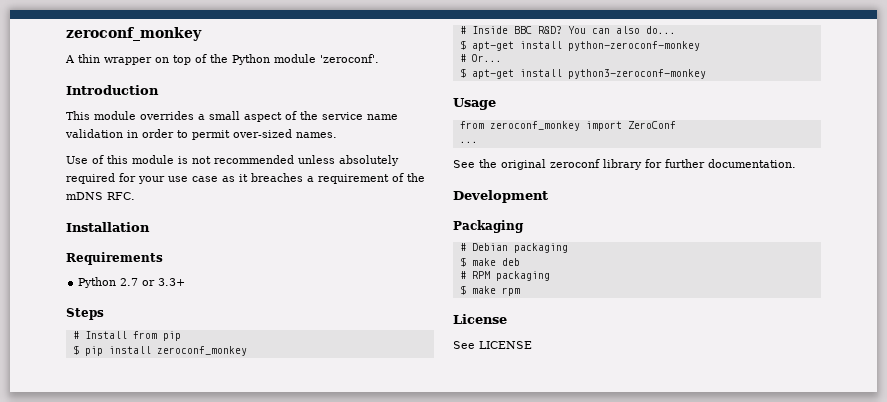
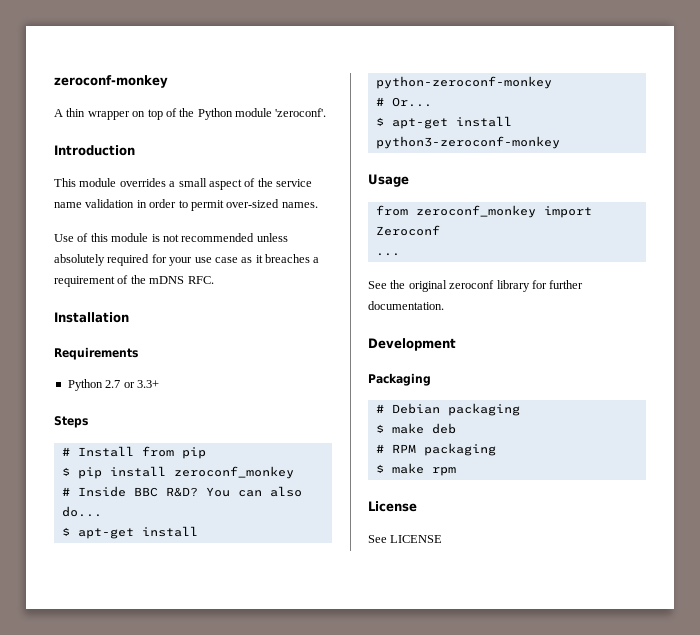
[66,27,202,41] zeroconf_monkey -> [54,75,168,88] zeroconf-monkey
[627,121,676,129] ZeroConf -> [375,225,440,236] Zeroconf

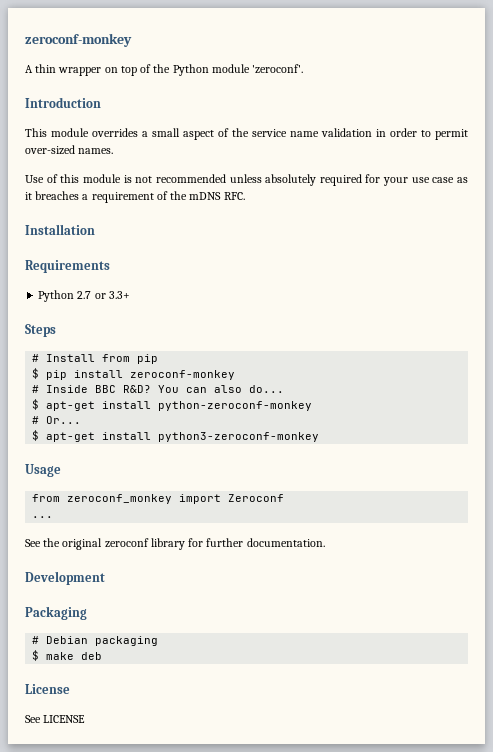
[173,466,294,479] zeroconf_monkey -> [130,370,236,380] zeroconf-monkey
[375,443,496,456] [375,463,456,476] // # RPM packaging // $ make rpm -> (103, 656) none

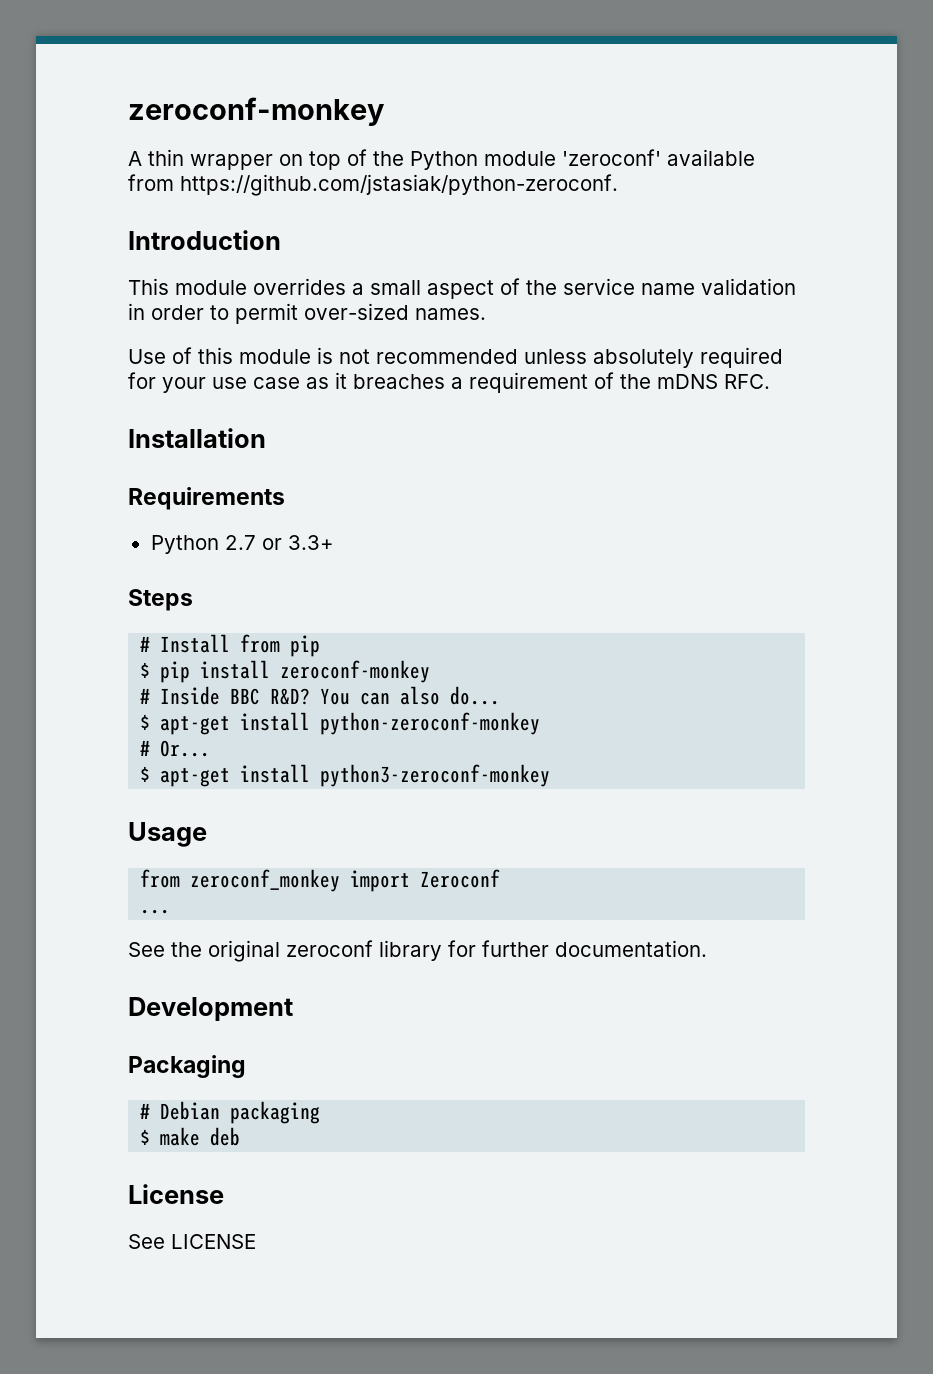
[252,64,304,74] 'zeroconf'. -> [562,149,755,166] [128,174,618,196] 'zeroconf' available from https://github.com/jstasiak/python-zeroconf.

